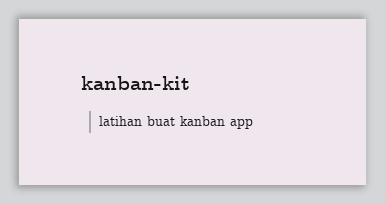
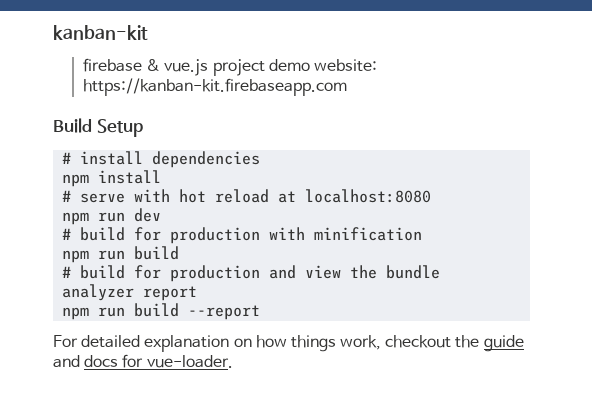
[99,116,254,129] latihan buat kanban app -> [82,58,377,76] [82,78,347,96] [53,118,143,137] [62,151,261,168] [62,170,162,187] [62,189,432,203] [62,208,162,225] [62,227,423,244] [62,246,180,263] [62,265,441,282] [62,284,198,301] [62,303,261,320] [53,335,524,352] [53,354,233,368] firebase & vue.js project demo website: https://kanban-kit.firebaseapp.com // Build Setup // # install dependencies // npm install // # serve with hot reload at localhost:8080 // npm run dev // # build for production with minification // npm run build // # build for production and view the bundle analyzer report // npm run build --report // For detailed explanation on how things work, checkout the guide and docs for vue-loader.

